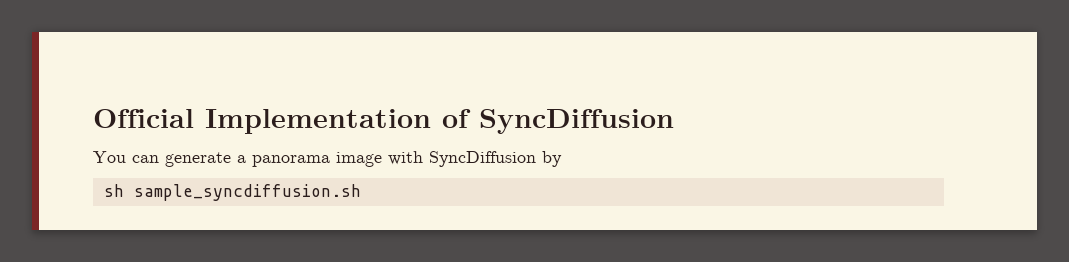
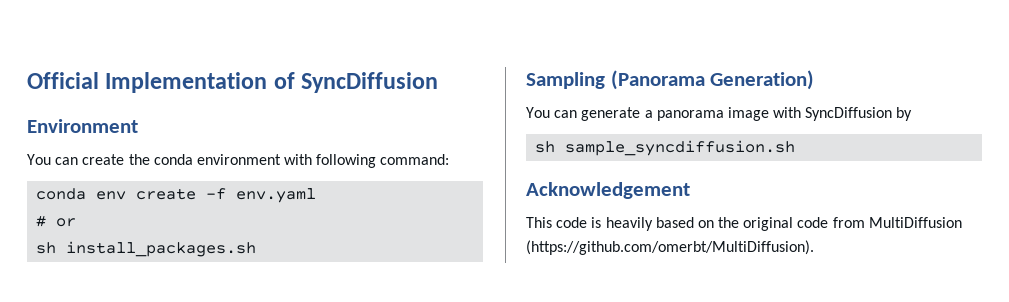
(674, 121) none -> [27,119,138,133] [27,154,450,168] [36,188,317,203] [36,215,77,227] [36,241,257,257] [526,70,815,90] // Environment // You can create the conda environment with following command: // conda env create -f env.yaml // # or // sh install_packages.sh // Sampling (Panorama Generation)
(361, 192) none -> [526,182,690,199] [526,217,962,231] [526,240,814,255] // Acknowledgement // This code is heavily based on the original code from MultiDiffusion (https://github.com/omerbt/MultiDiffusion).

